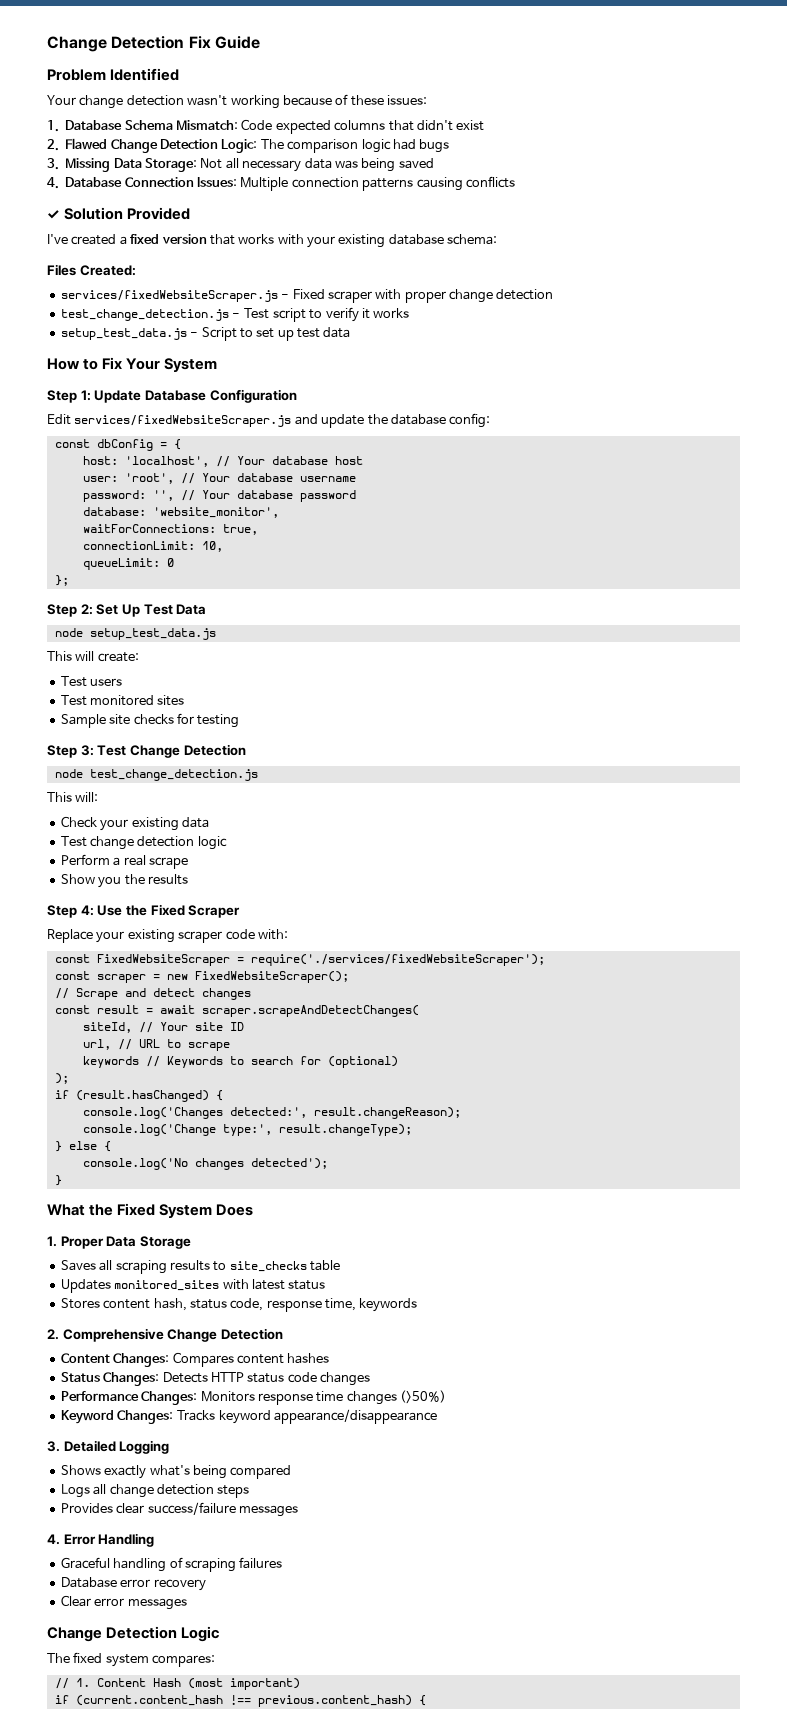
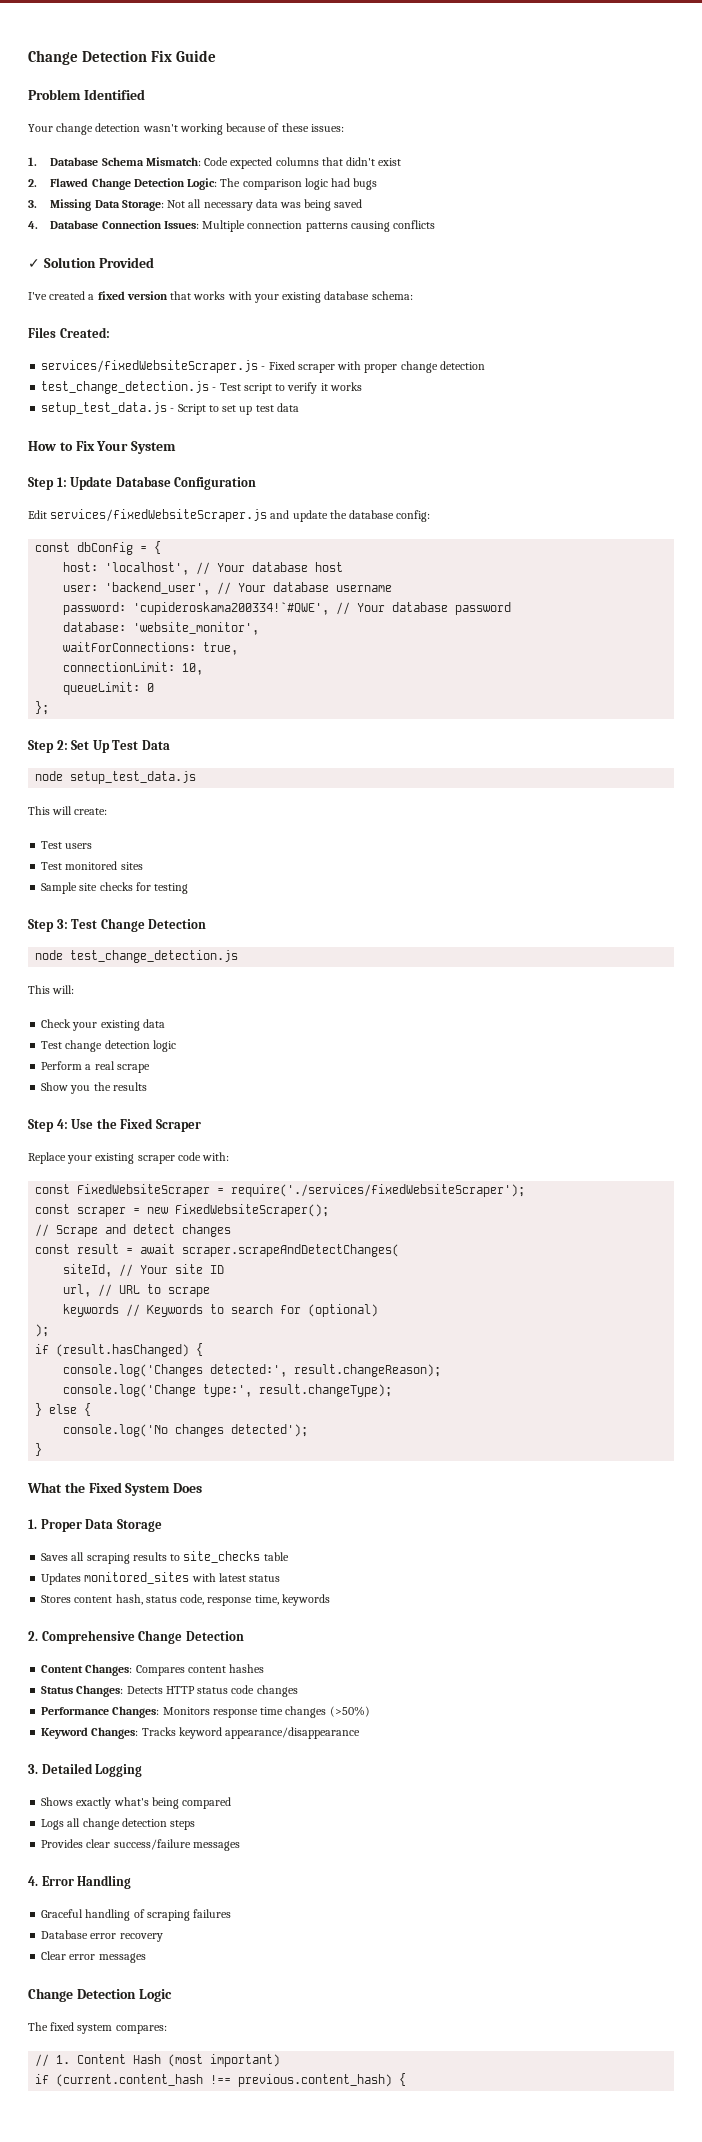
[124,473,174,484] 'root', -> [105,582,211,595] 'backend_user',
[152,490,174,501] '', -> [133,602,330,615] 'cupideroskama200334!`#QWE',

